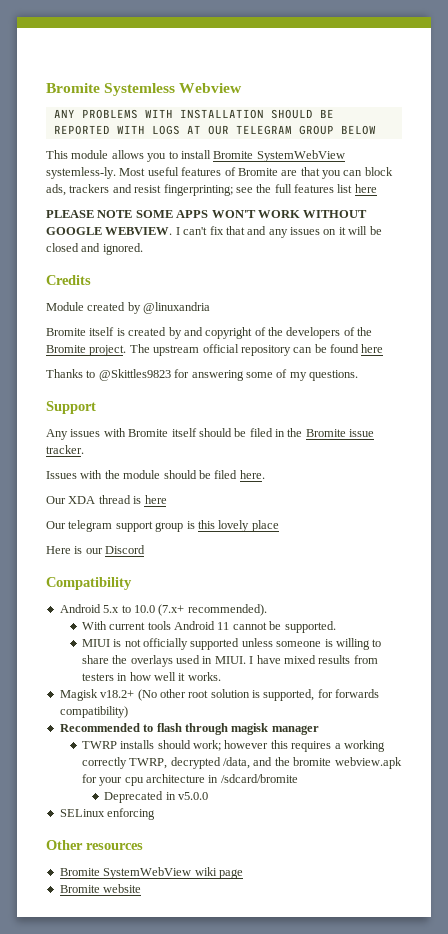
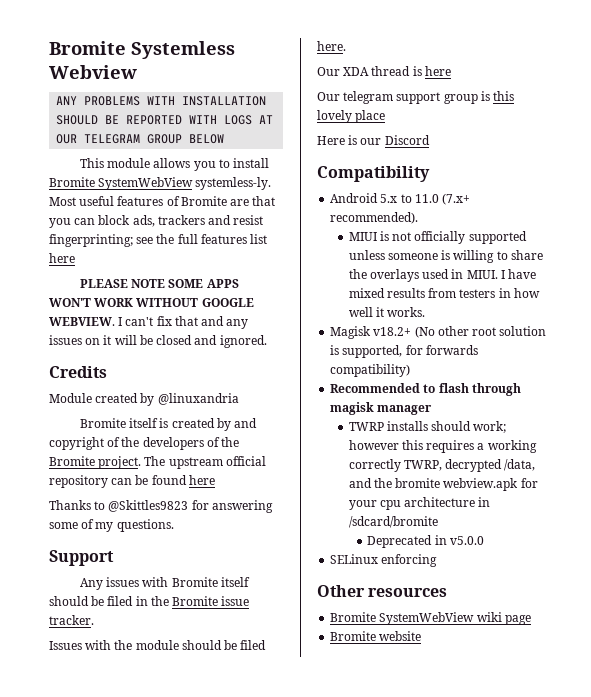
[133,605,155,613] 10.0 -> [414,194,439,203] 11.0
[81,621,336,633] // With current tools Android 11 cannot be supported. -> (419, 218) none

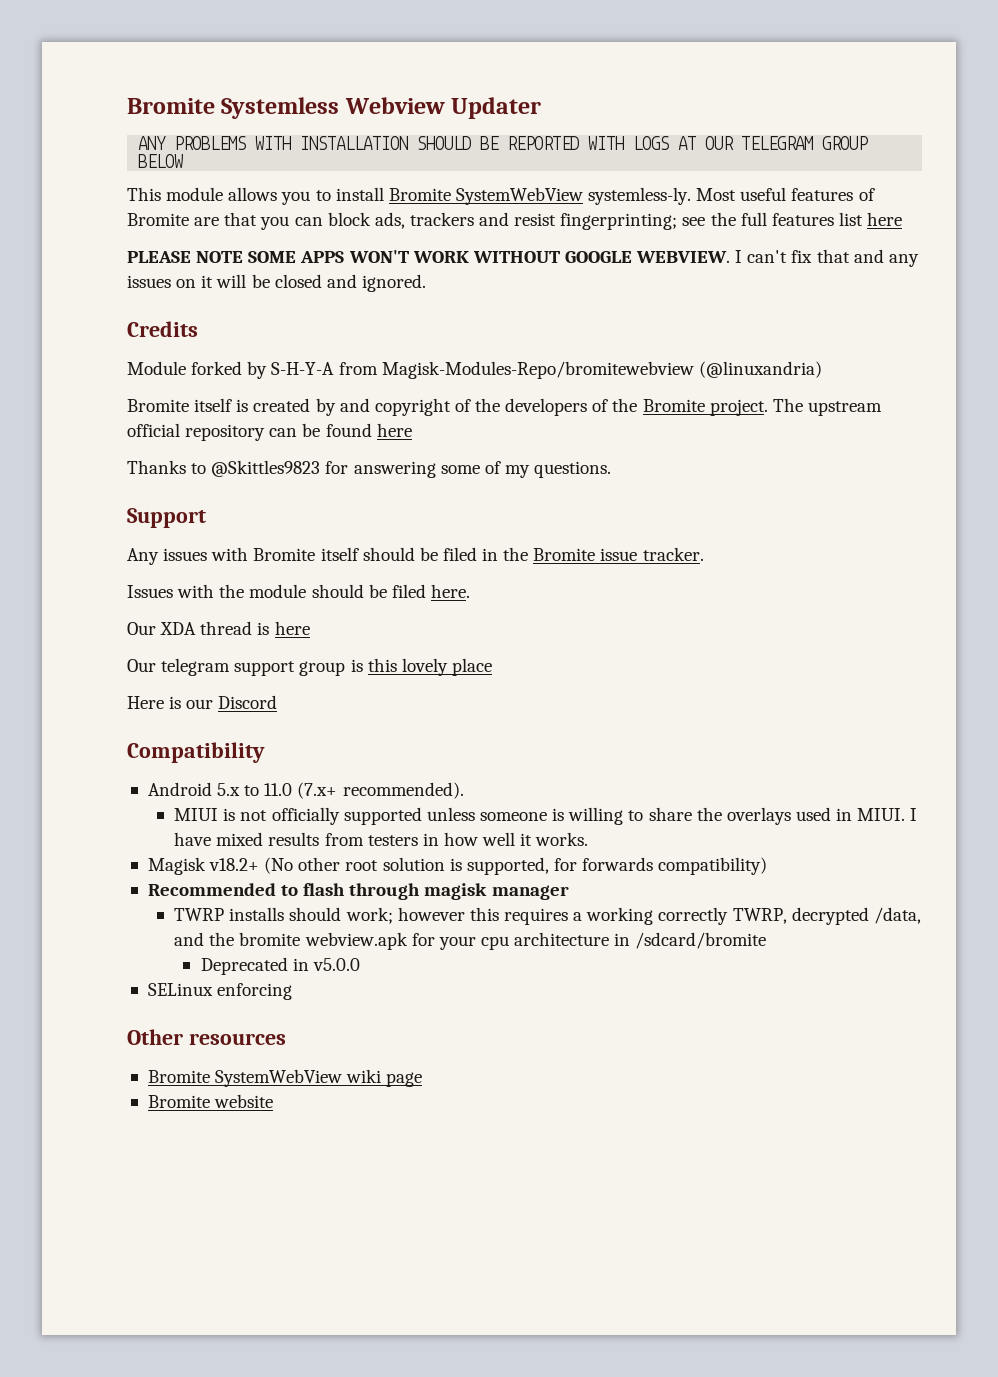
(137, 72) none -> [451,97,542,119] Updater
[95,393,239,406] created by @linuxandria -> [191,361,822,379] forked by S-H-Y-A from Magisk-Modules-Repo/bromitewebview (@linuxandria)

